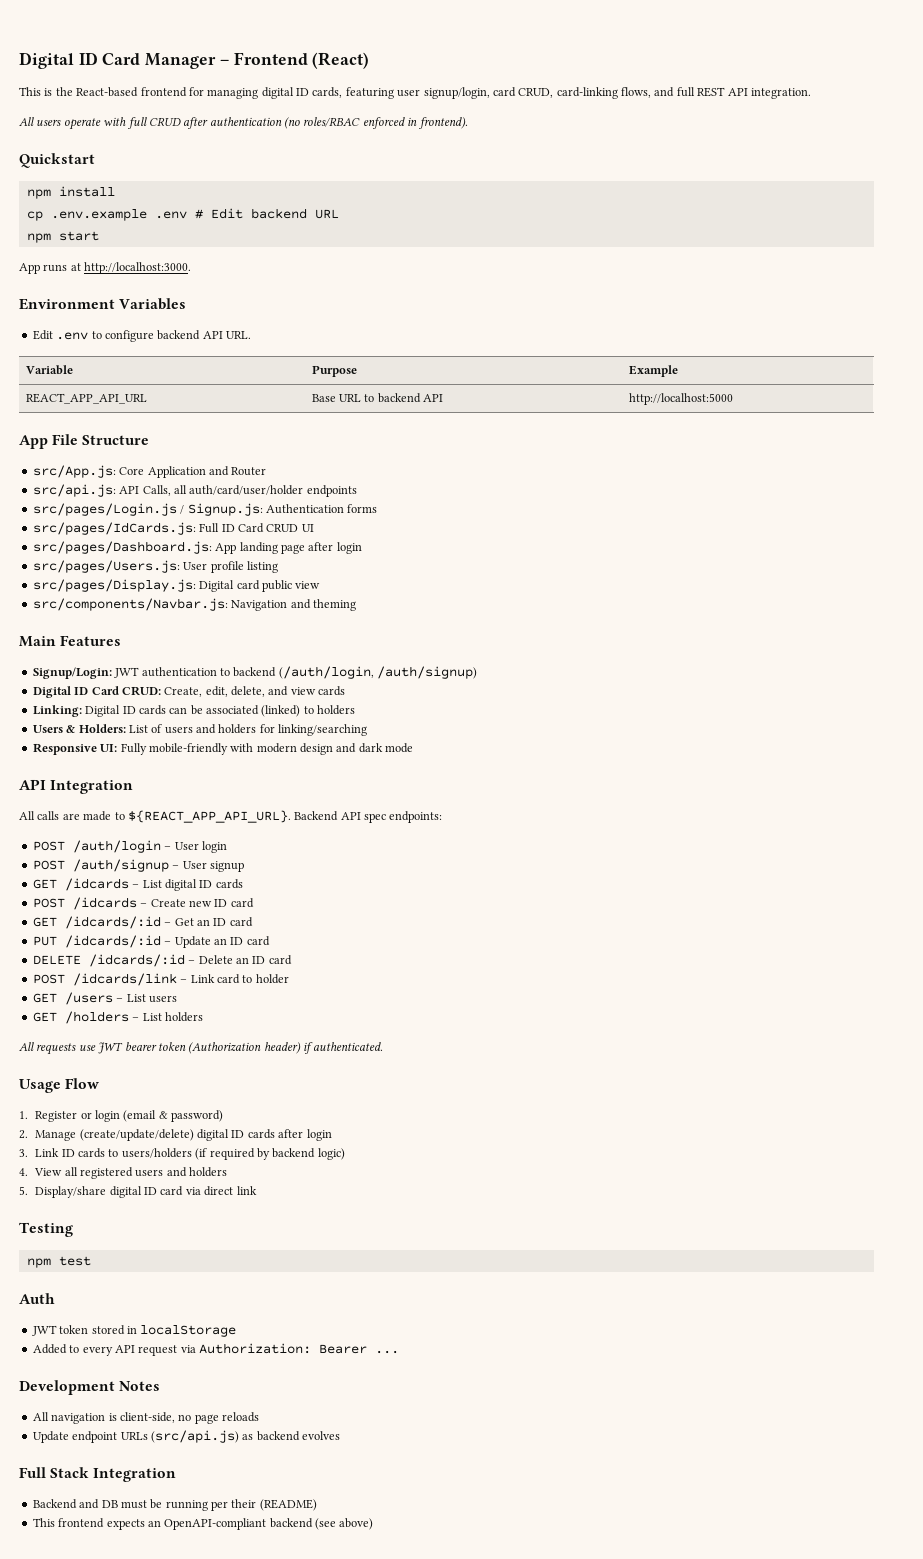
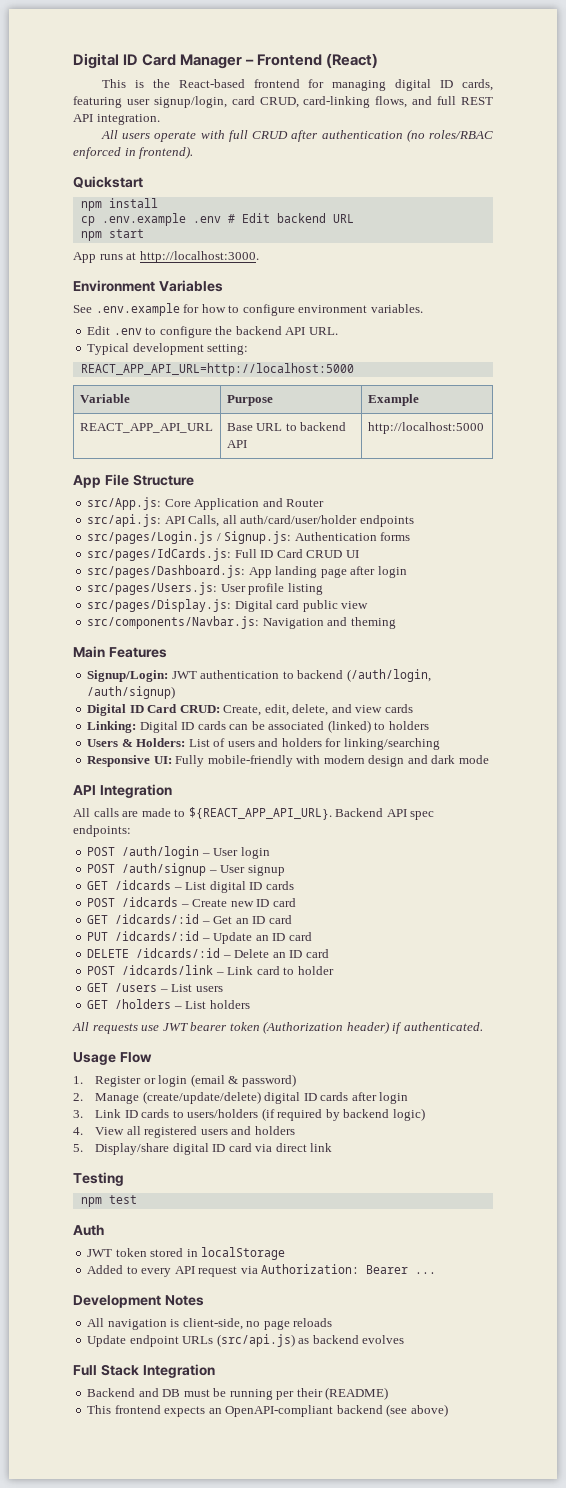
(187, 304) none -> [73,303,423,316] // See .env.example for how to configure environment variables.
(154, 336) none -> [215,326,233,335] the
(251, 335) none -> [87,343,249,355] [80,363,354,376] // Typical development setting: // REACT_APP_API_URL=http://localhost:5000

